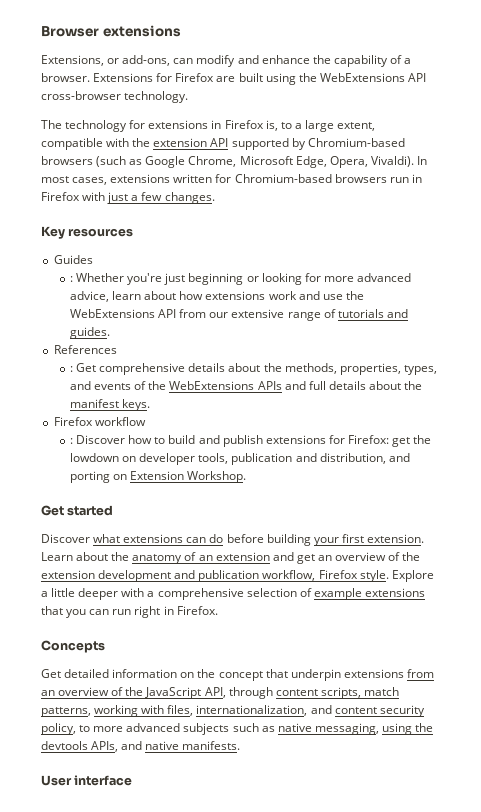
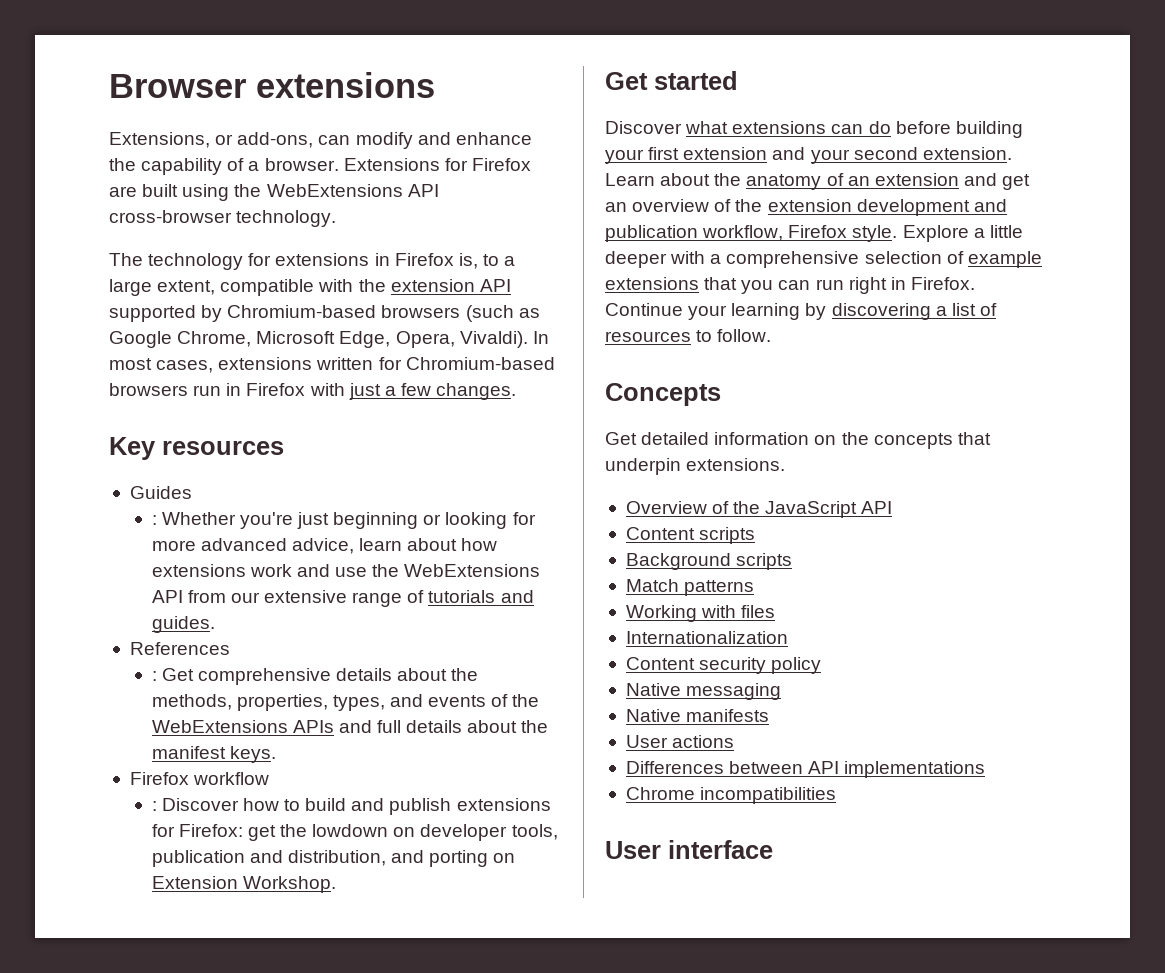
(364, 538) none -> [683,147,918,164] extension and your second
(218, 610) none -> [605,303,997,320] [605,329,772,342] Continue your learning by discovering a list of resources to follow.
[218,671,263,681] concept -> [873,433,953,449] concepts
[343,669,434,678] [41,687,399,699] [41,705,425,717] [41,723,434,735] [41,741,241,752] extensions from an overview of the JavaScript API, through content scripts, match patterns, working with files, internationalization, and content security policy, to more advanced subjects such as native messaging, using the devtools APIs, and native manifests. -> [686,458,786,471] [625,501,893,518] [625,527,756,544] [625,553,793,570] [625,579,755,596] [625,605,776,622] [625,631,788,644] [625,657,822,674] [625,683,782,700] [625,709,770,722] [625,735,735,748] [625,761,986,778] [625,787,837,804] extensions. // Overview of the JavaScript API // Content scripts // Background scripts // Match patterns // Working with files // Internationalization // Content security policy // Native messaging // Native manifests // User actions // Differences between API implementations // Chrome incompatibilities

